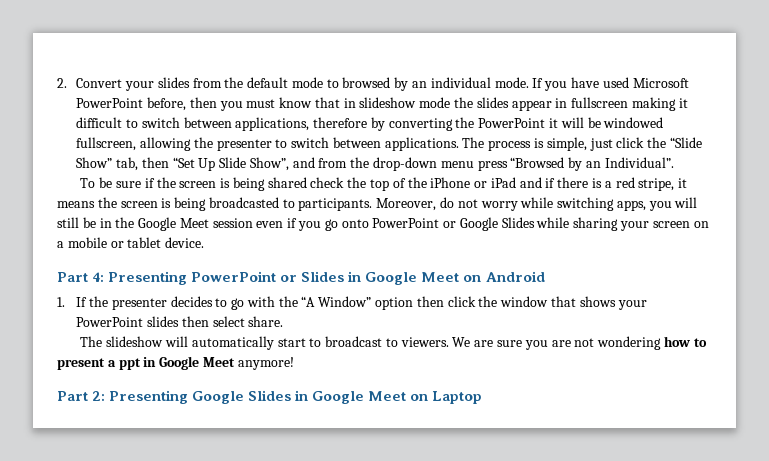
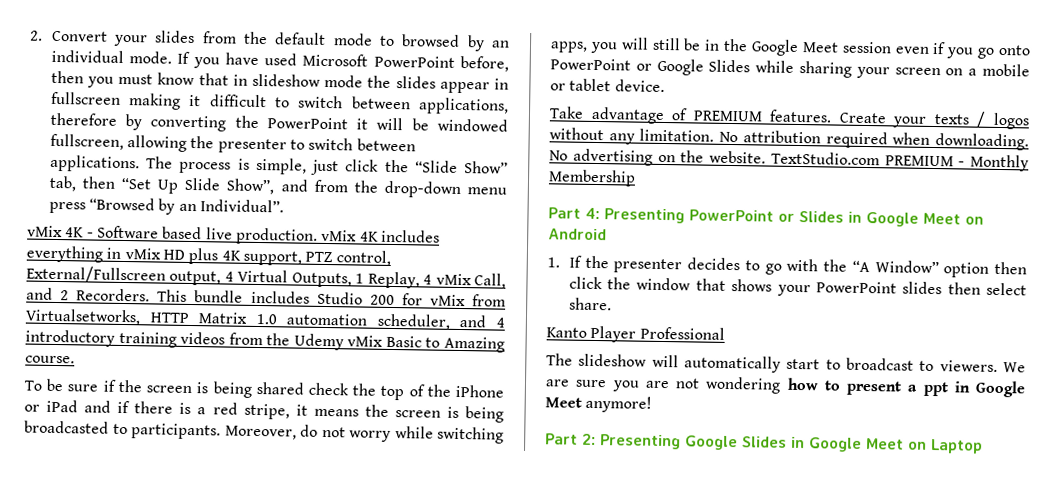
(674, 162) none -> [27,225,440,245] [26,245,391,266] [26,265,507,289] [26,287,507,307] [25,308,505,330] [25,329,505,353] [25,355,75,364] // vMix 4K - Software based live production. vMix 4K includes everything in vMix HD plus 4K support, PTZ control, External/Fullscreen output, 4 Virtual Outputs, 1 Replay, 4 vMix Call, and 2 Recorders. This bundle includes Studio 200 for vMix from Virtualsetworks, HTTP Matrix 1.0 automation scheduler, and 4 introductory training videos from the Udemy vMix Basic to Amazing course.
(205, 242) none -> [549,106,1030,130] [549,127,1029,151] [549,148,1029,172] [548,169,636,187] // Take advantage of PREMIUM features. Create your texts / logos without any limitation. No attribution required when downloading. No advertising on the website. TextStudio.com PREMIUM - Monthly Membership
(284, 321) none -> [546,325,725,343] // Kanto Player Professional

